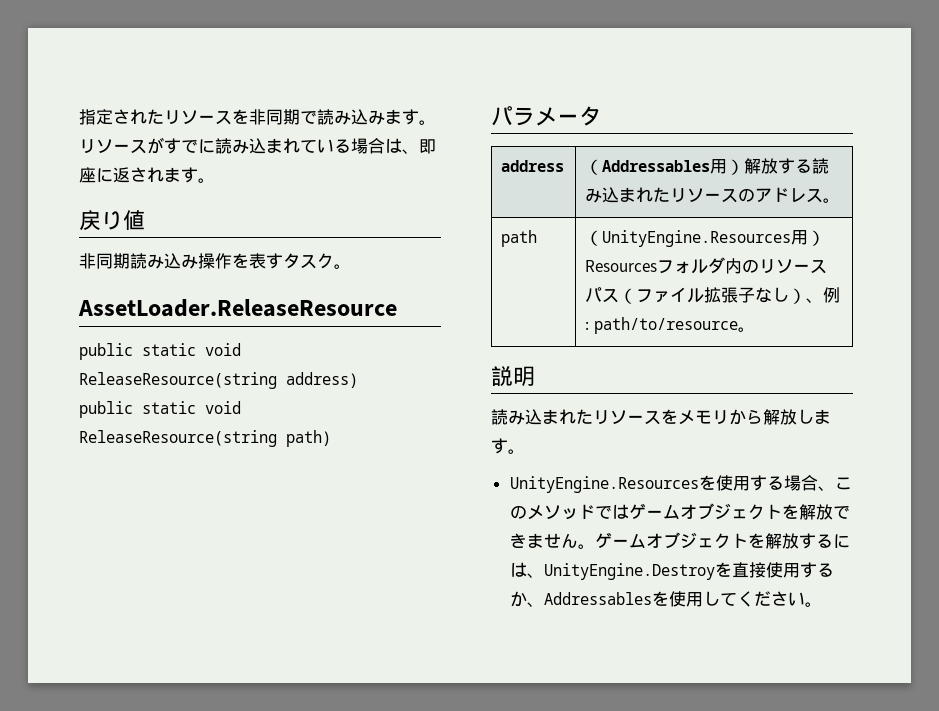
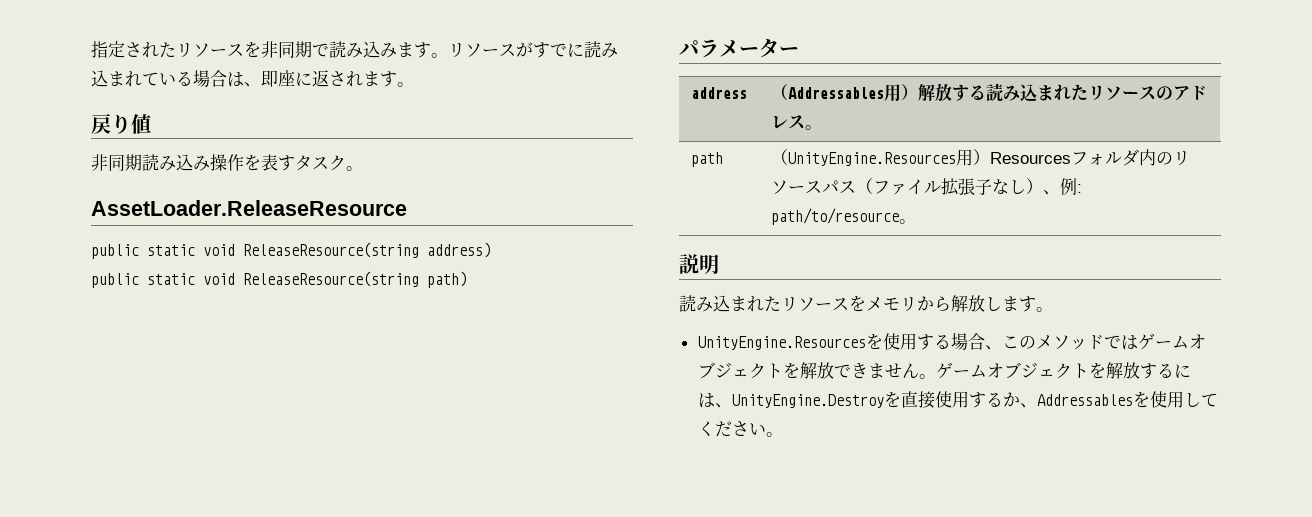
(601, 116) none -> [779,46,799,56] ー

